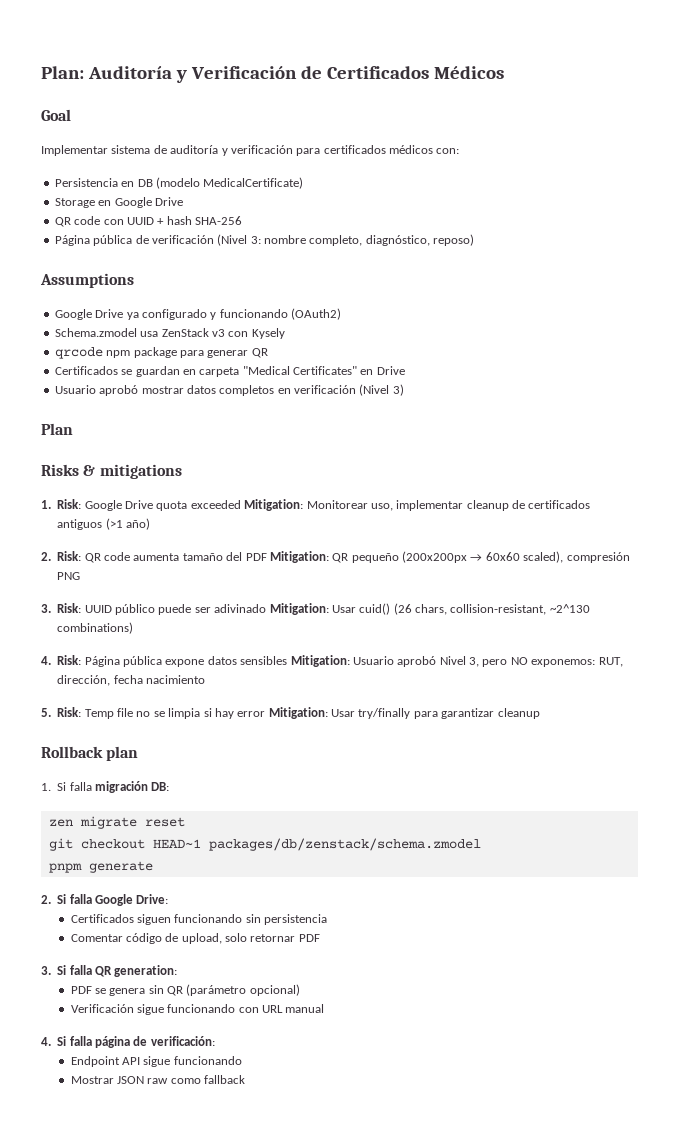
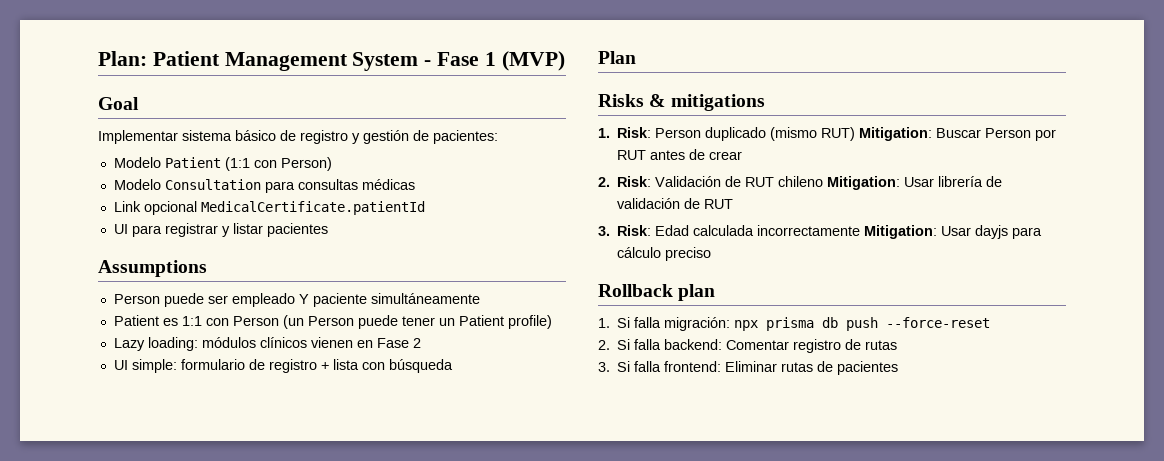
[87,66,504,83] [41,109,71,121] [41,145,460,156] [54,177,304,189] [54,197,183,208] [54,216,242,227] [54,234,475,246] [40,273,134,288] [54,308,341,320] [54,328,285,339] [54,347,268,359] [54,366,405,377] [54,384,404,396] Auditoría y Verificación de Certificados Médicos // Goal // Implementar sistema de auditoría y verificación para certificados médicos con: // Persistencia en DB (modelo MedicalCertificate) // Storage en Google Drive // QR code con UUID + hash SHA-256 // Página pública de verificación (Nivel 3: nombre completo, diagnóstico, reposo) // Assumptions // Google Drive ya configurado y funcionando (OAuth2) // Schema.zmodel usa ZenStack v3 con Kysely // qrcode npm package para generar QR // Certificados se guardan en carpeta "Medical Certificates" en Drive // Usuario aprobó mostrar datos completos en verificación (Nivel 3) -> [152,51,565,71] [98,97,139,110] [98,130,498,144] [113,157,332,171] [113,179,415,193] [113,201,425,215] [113,223,328,237] [98,260,207,277] [113,293,480,307] [113,315,552,329] [113,337,421,351] [113,359,453,373] Patient Management System - Fase 1 (MVP) // Goal // Implementar sistema básico de registro y gestión de pacientes: // Modelo Patient (1:1 con Person) // Modelo Consultation para consultas médicas // Link opcional MedicalCertificate.patientId // UI para registrar y listar pacientes // Assumptions // Person puede ser empleado Y paciente simultáneamente // Patient es 1:1 con Person (un Person puede tener un Patient profile) // Lazy loading: módulos clínicos vienen en Fase 2 // UI simple: formulario de registro + lista con búsqueda
[84,499,591,511] [57,518,150,530] [41,551,630,563] [57,572,81,580] [41,603,590,615] [57,622,134,634] [41,655,623,667] [57,675,205,686] [41,707,540,719] Google Drive quota exceeded Mitigation: Monitorear uso, implementar cleanup de certificados antiguos (>1 año) // 2. Risk: QR code aumenta tamaño del PDF Mitigation: QR pequeño (200x200px → 60x60 scaled), compresión PNG // 3. Risk: UUID público puede ser adivinado Mitigation: Usar cuid() (26 chars, collision-resistant, ~2^130 combinations) // 4. Risk: Página pública expone datos sensibles Mitigation: Usuario aprobó Nivel 3, pero NO exponemos: RUT, dirección, fecha nacimiento // 5. Risk: Temp file no se limpia si hay error Mitigation: Usar try/finally para garantizar cleanup -> [655,127,1057,141] [617,149,743,160] [598,176,1003,190] [617,198,734,209] [598,225,1043,239] [617,247,712,261] Person duplicado (mismo RUT) Mitigation: Buscar Person por RUT antes de crear // 2. Risk: Validación de RUT chileno Mitigation: Usar librería de validación de RUT // 3. Risk: Edad calculada incorrectamente Mitigation: Usar dayjs para cálculo preciso
[95,781,170,793] [48,816,185,829] [48,838,481,851] [48,861,153,873] [41,894,169,906] [70,914,328,925] [70,933,320,944] [41,965,178,977] [70,984,300,996] [70,1004,325,1015] [41,1036,215,1048] [70,1056,242,1067] [70,1075,246,1084] migración DB: // zen migrate reset // git checkout HEAD~1 packages/db/zenstack/schema.zmodel // pnpm generate // 2. Si falla Google Drive: // Certificados siguen funcionando sin persistencia // Comentar código de upload, solo retornar PDF // 3. Si falla QR generation: // PDF se genera sin QR (parámetro opcional) // Verificación sigue funcionando con URL manual // 4. Si falla página de verificación: // Endpoint API sigue funcionando // Mostrar JSON raw como fallback -> [664,317,991,331] [598,339,898,353] [598,361,899,375] migración: npx prisma db push --force-reset // 2. Si falla backend: Comentar registro de rutas // 3. Si falla frontend: Eliminar rutas de pacientes

